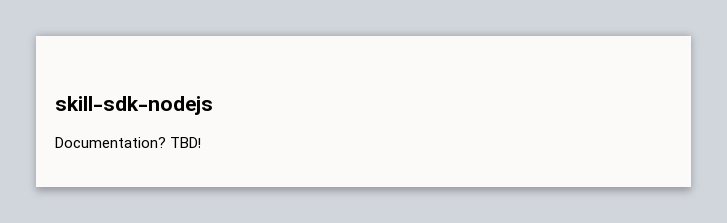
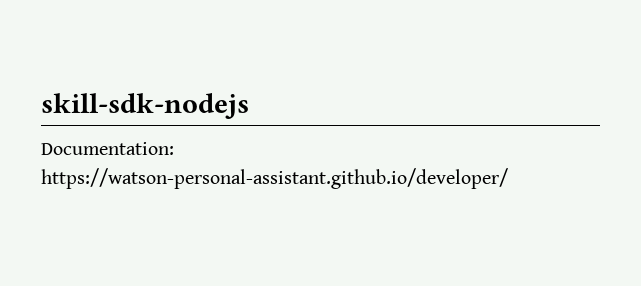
[55,137,202,148] Documentation? TBD! -> [41,142,174,155] [41,168,508,189] Documentation: https://watson-personal-assistant.github.io/developer/

